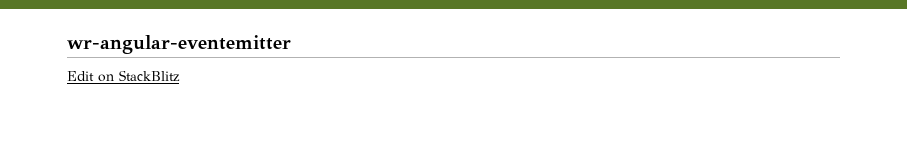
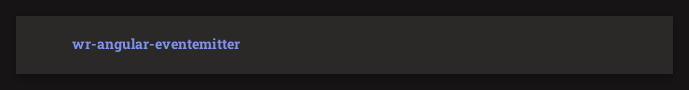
[67,70,180,82] // Edit on StackBlitz -> (240, 45) none

